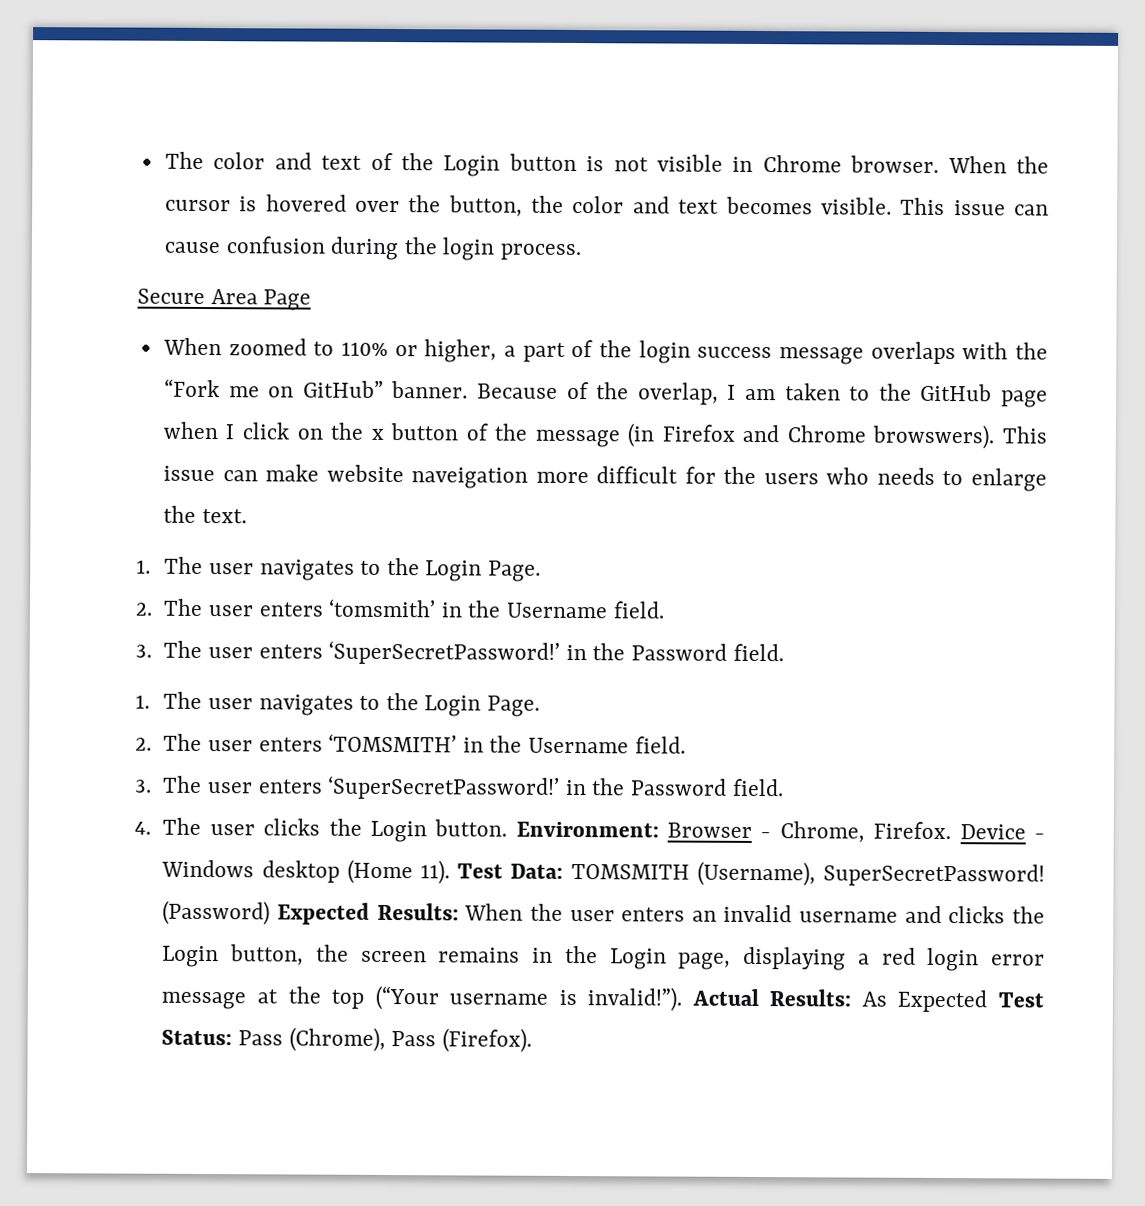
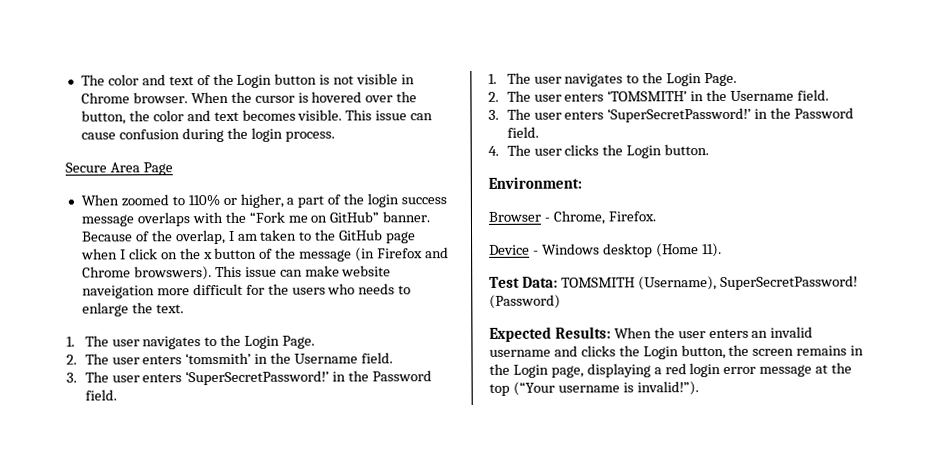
(508, 828) none -> (710, 150) //
(659, 829) none -> (582, 182) //
(952, 830) none -> (656, 216) //
(451, 872) none -> (722, 250) //
(271, 913) none -> (561, 301) //
[691,988,1044,1013] [161,1027,532,1053] Actual Results: As Expected Test Status: Pass (Chrome), Pass (Firefox). -> (699, 388) none

